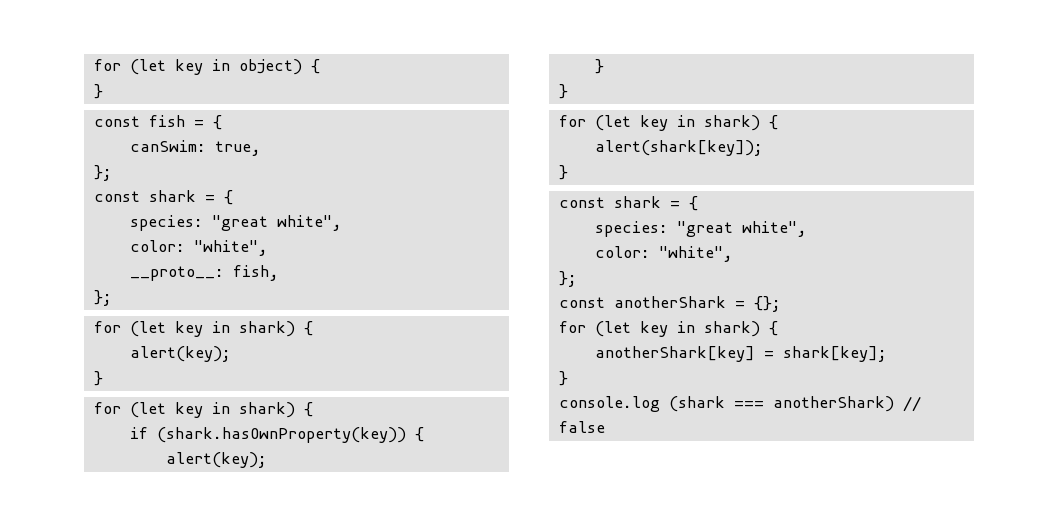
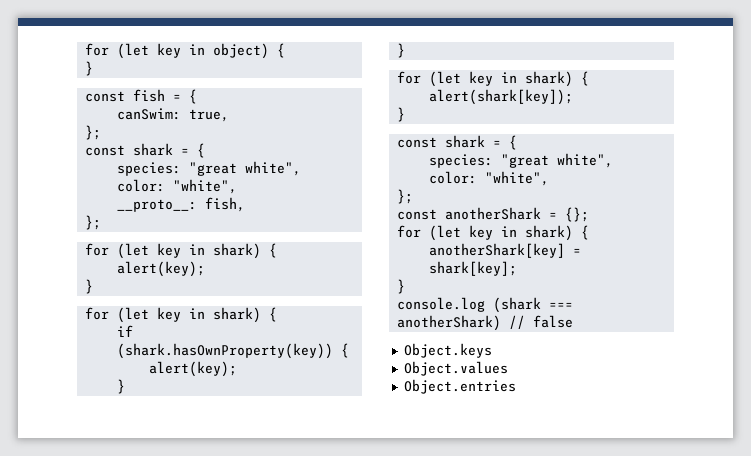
(605, 427) none -> [404,343,493,358] [404,361,509,376] [404,379,517,394] // Object.keys // Object.values // Object.entries

